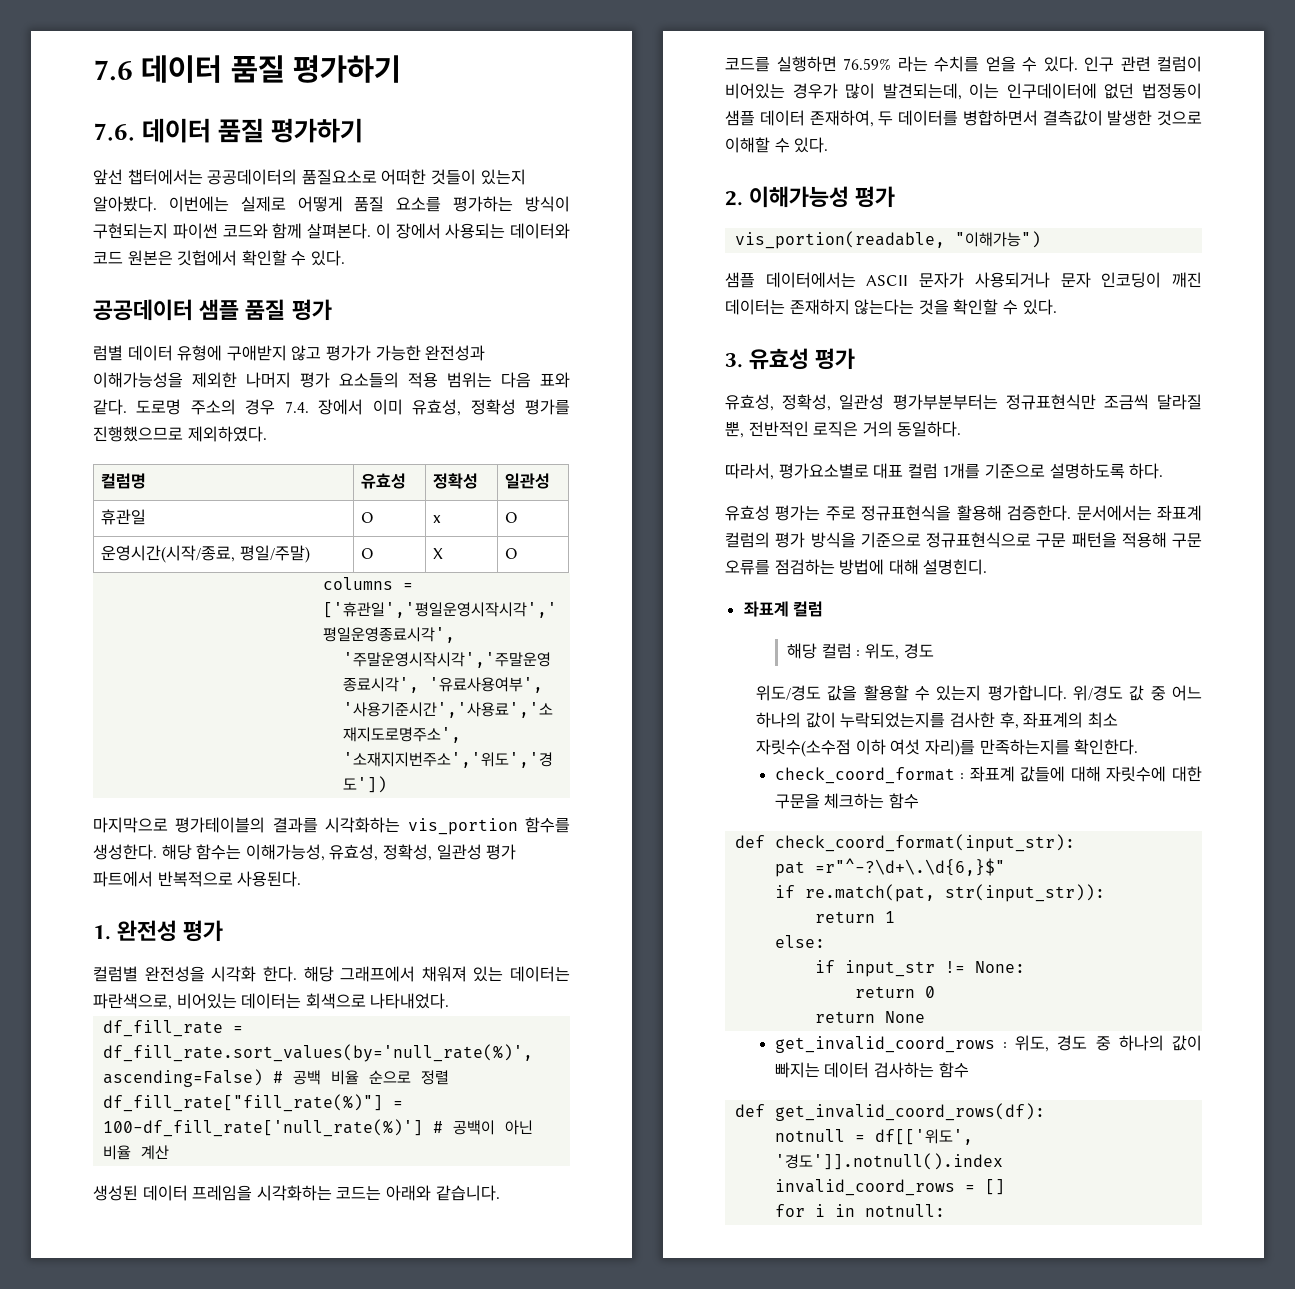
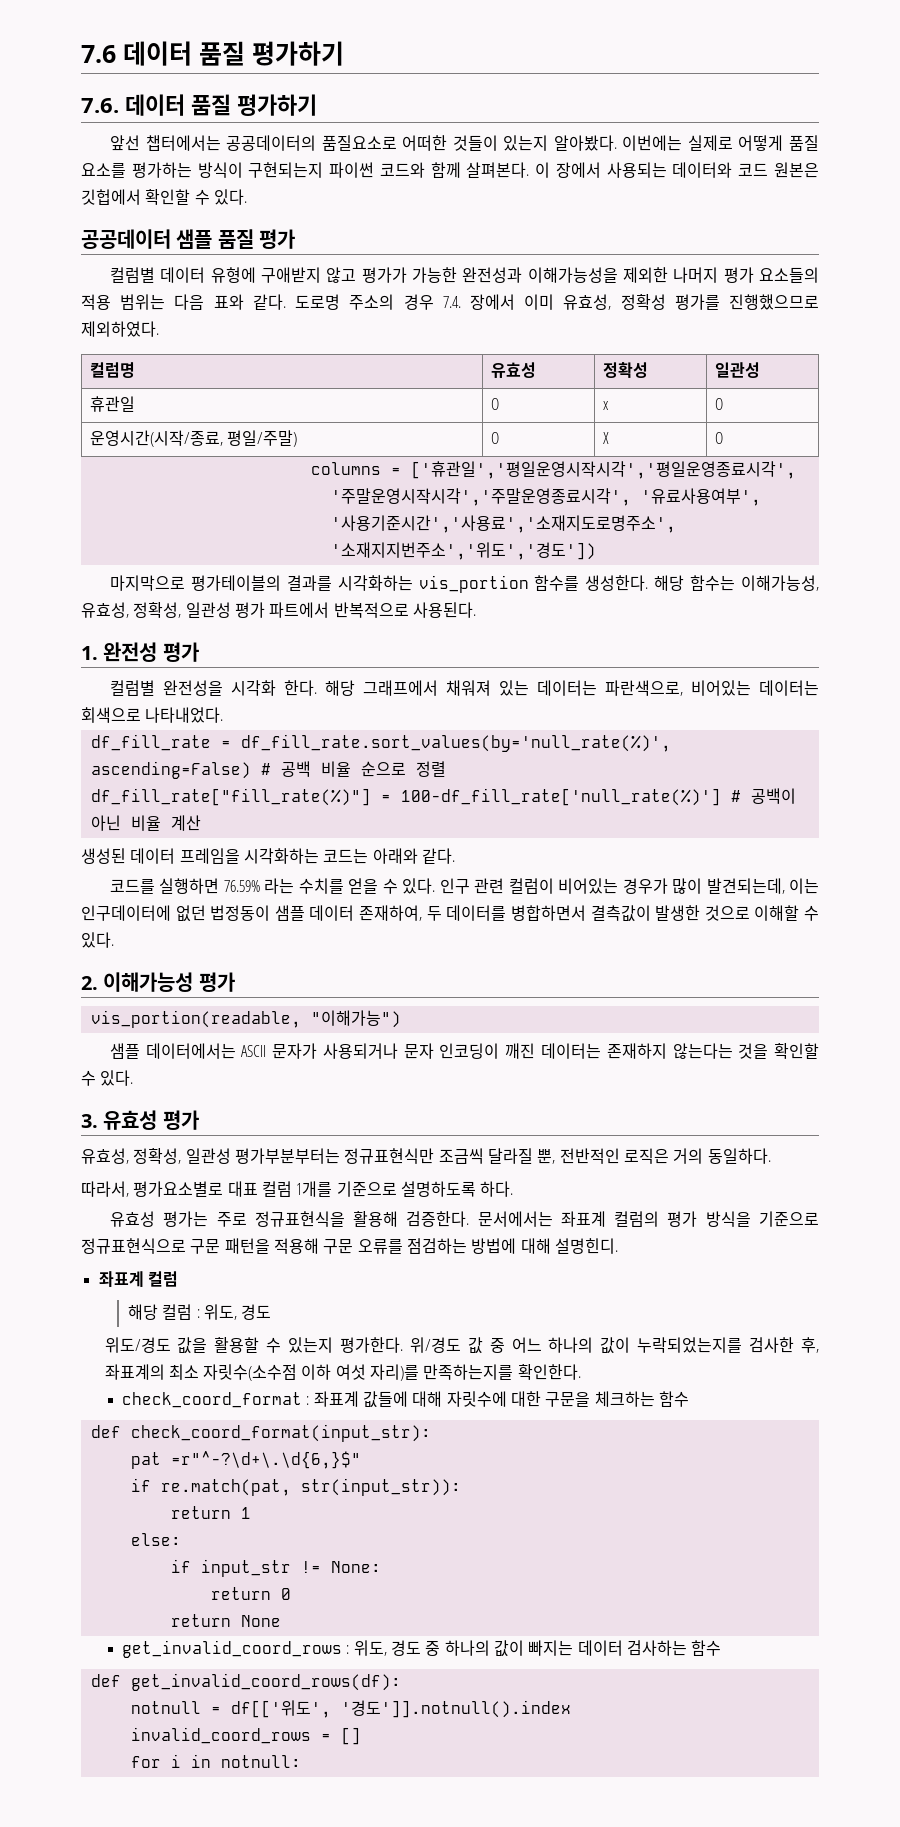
[93,345,123,361] 럼별 -> [109,267,155,283] 컬럼별
[435,1185,500,1201] 같습니다. -> [421,848,455,864] 같다.
[987,685,1067,701] 평가합니다. -> [339,1337,403,1353] 평가한다.

